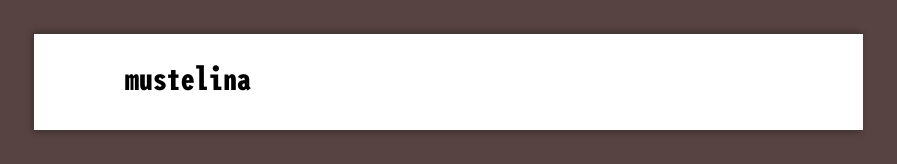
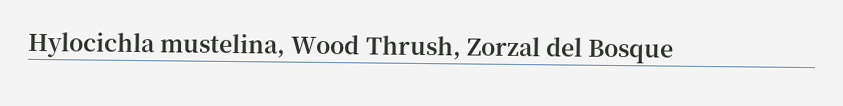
[125,65,251,91] mustelina -> [27,31,675,64] Hylocichla mustelina, Wood Thrush, Zorzal del Bosque

